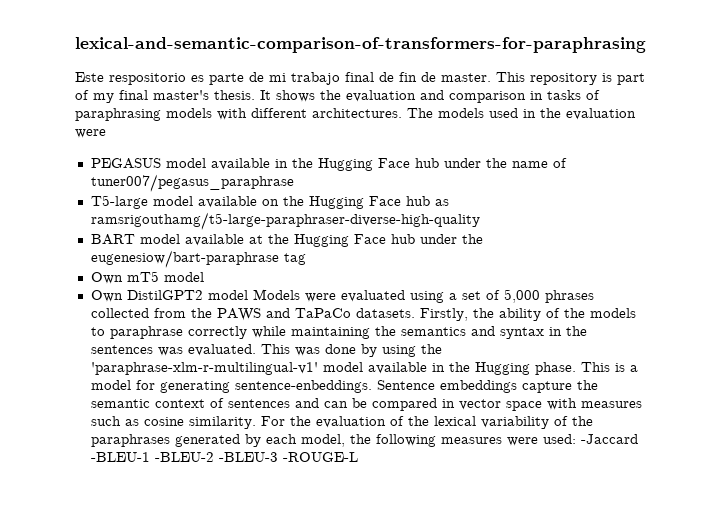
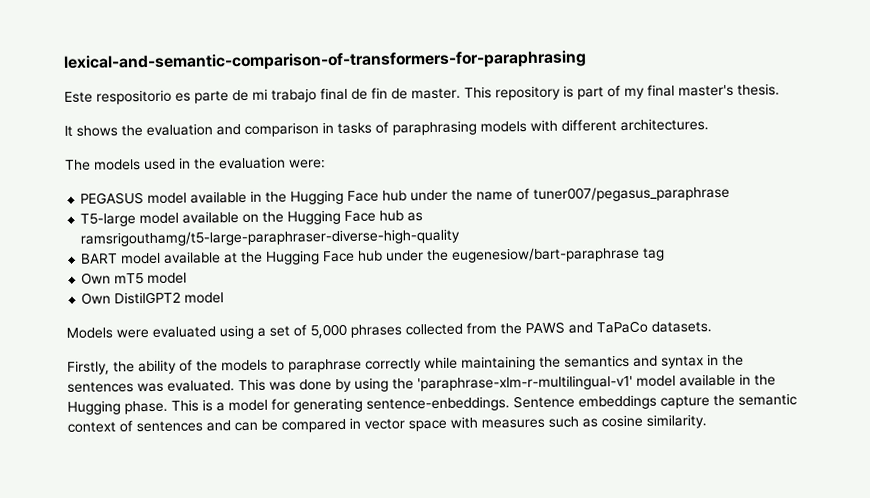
(255, 95) none -> (780, 89) //
(402, 113) none -> (709, 125) //
[75,129,106,138] were -> [289,159,326,169] were:
(248, 295) none -> (225, 298) //
(415, 313) none -> (712, 327) //
[260,416,593,429] [90,434,638,447] [90,452,358,462] For the evaluation of the lexical variability of the paraphrases generated by each model, the following measures were used: -Jaccard -BLEU-1 -BLEU-2 -BLEU-3 -ROUGE-L -> (707, 421) none

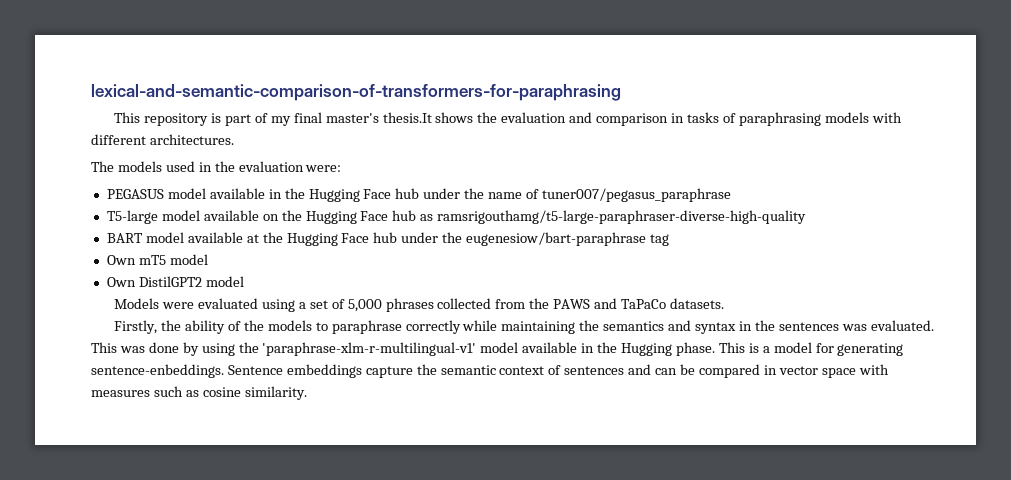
[64,87,461,105] Este respositorio es parte de mi trabajo final de fin de master. -> (621, 92) none
[737,83,780,96] [64,125,73,137] thesis. // It -> [382,112,432,123] thesis.It

